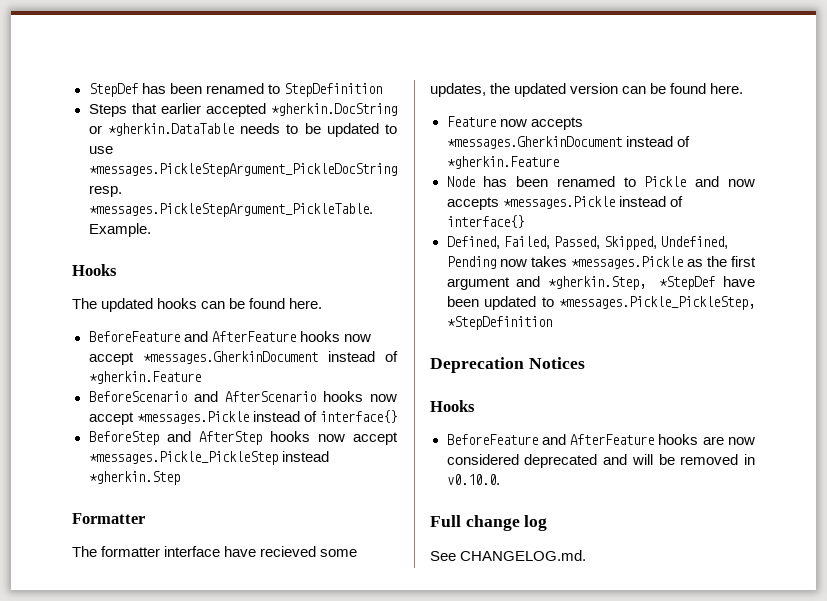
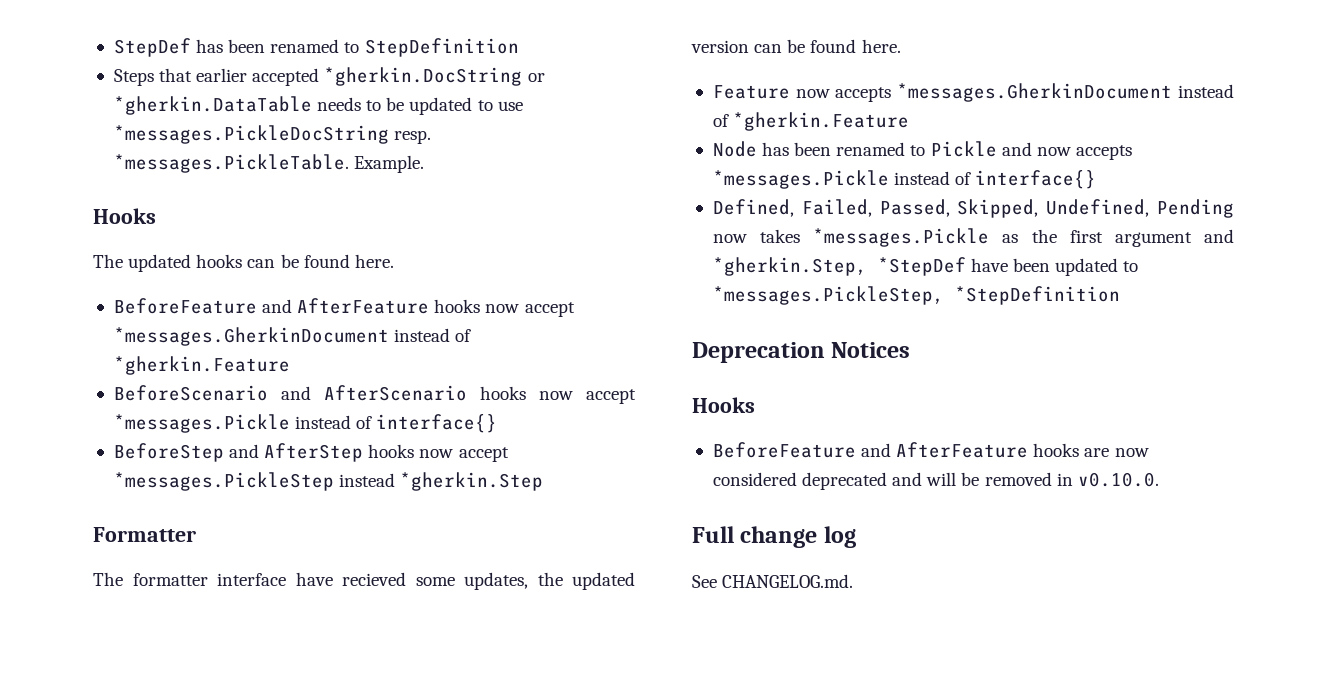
[88,163,397,177] [88,185,122,197] [88,203,373,217] *messages.PickleStepArgument_PickleDocString resp. *messages.PickleStepArgument_PickleTable. -> [113,125,432,144] [113,154,349,173] *messages.PickleDocString resp. *messages.PickleTable.
[88,451,278,465] *messages.Pickle_PickleStep -> [113,472,334,491] *messages.PickleStep
[559,296,755,310] *messages.Pickle_PickleStep, -> [712,286,944,305] *messages.PickleStep,

